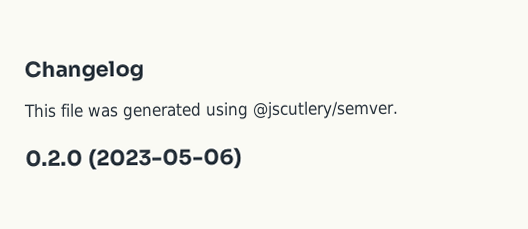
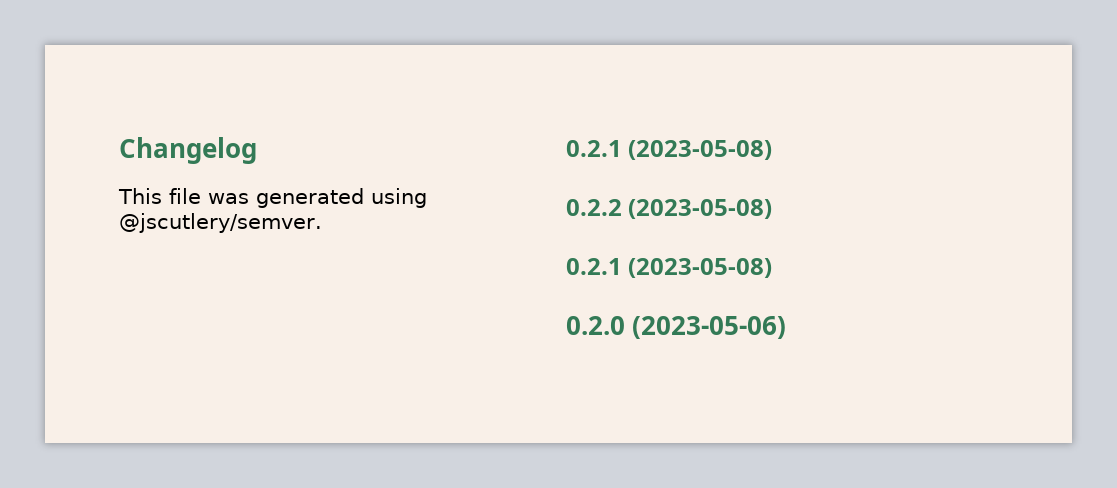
(399, 110) none -> [566,140,773,160] [566,199,773,219] [566,258,773,278] // 0.2.1 (2023-05-08) // 0.2.2 (2023-05-08) // 0.2.1 (2023-05-08)

